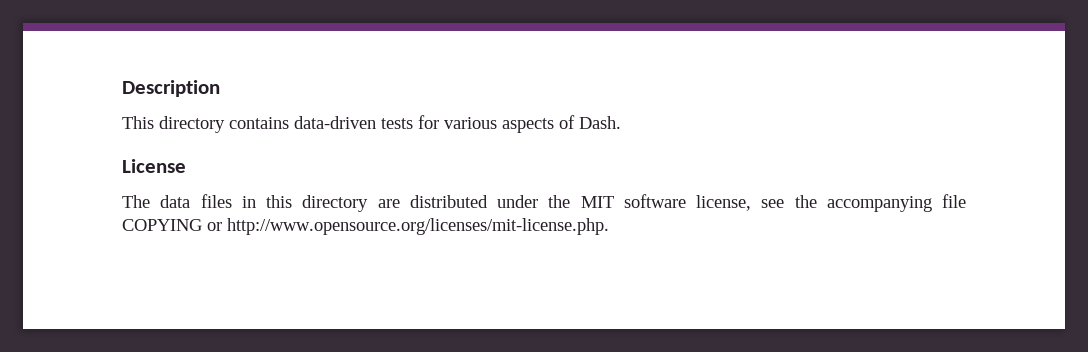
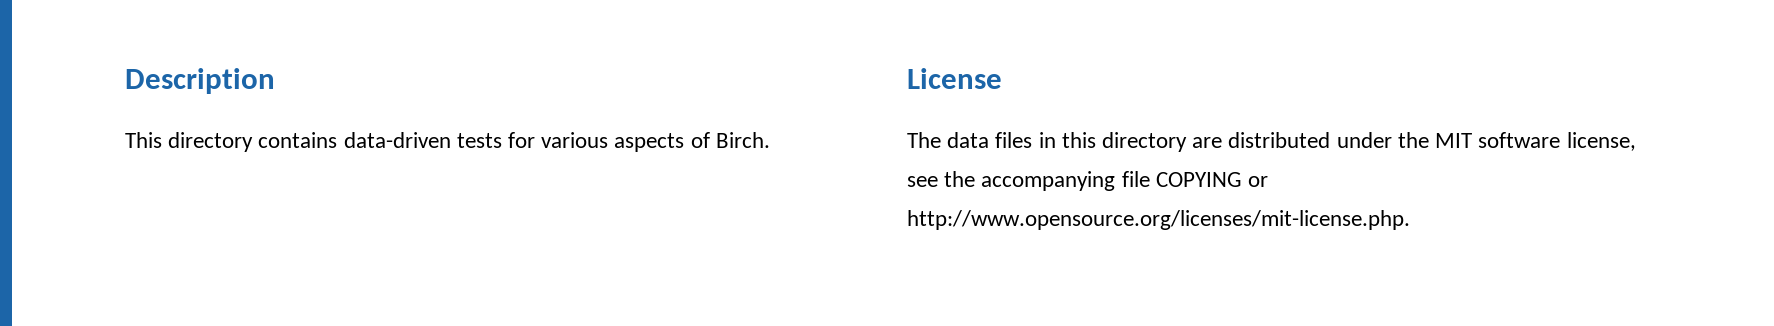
[579,116,621,129] Dash. -> [715,132,770,148] Birch.

